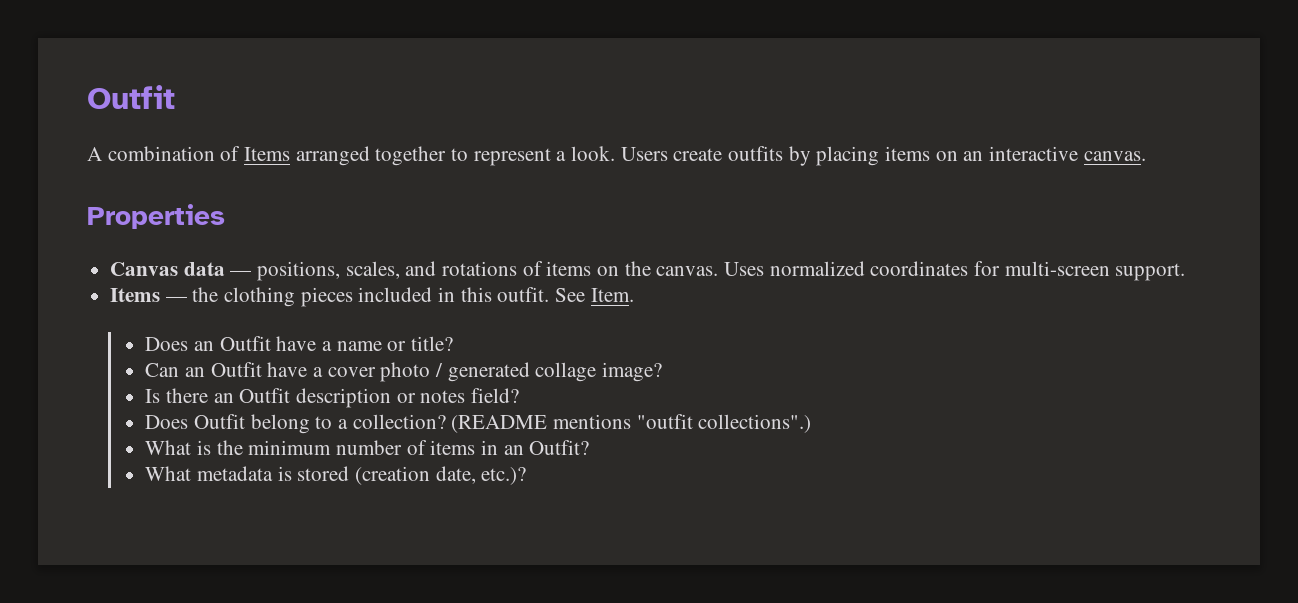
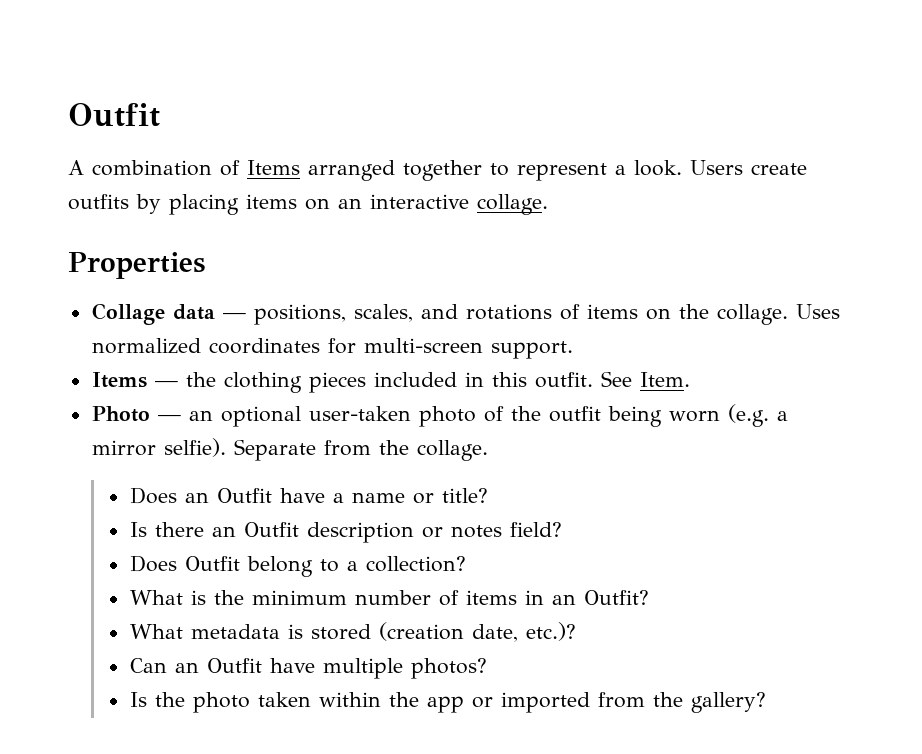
[1083,151,1146,161] canvas. -> [477,194,548,215] collage.
[110,262,179,276] Canvas -> [91,303,165,325] Collage
[656,266,719,276] canvas. -> [716,304,788,325] collage.
(634, 295) none -> [91,404,788,427] [91,438,488,461] // Photo — an optional user-taken photo of the outfit being worn (e.g. a mirror selfie). Separate from the collage.
[145,362,663,382] // Can an Outfit have a cover photo / generated collage image? -> (488, 495) none
[451,414,812,433] (README mentions "outfit collections".) -> (466, 564) none
(527, 476) none -> [129,658,487,679] [129,692,766,713] // Can an Outfit have multiple photos? // Is the photo taken within the app or imported from the gallery?

